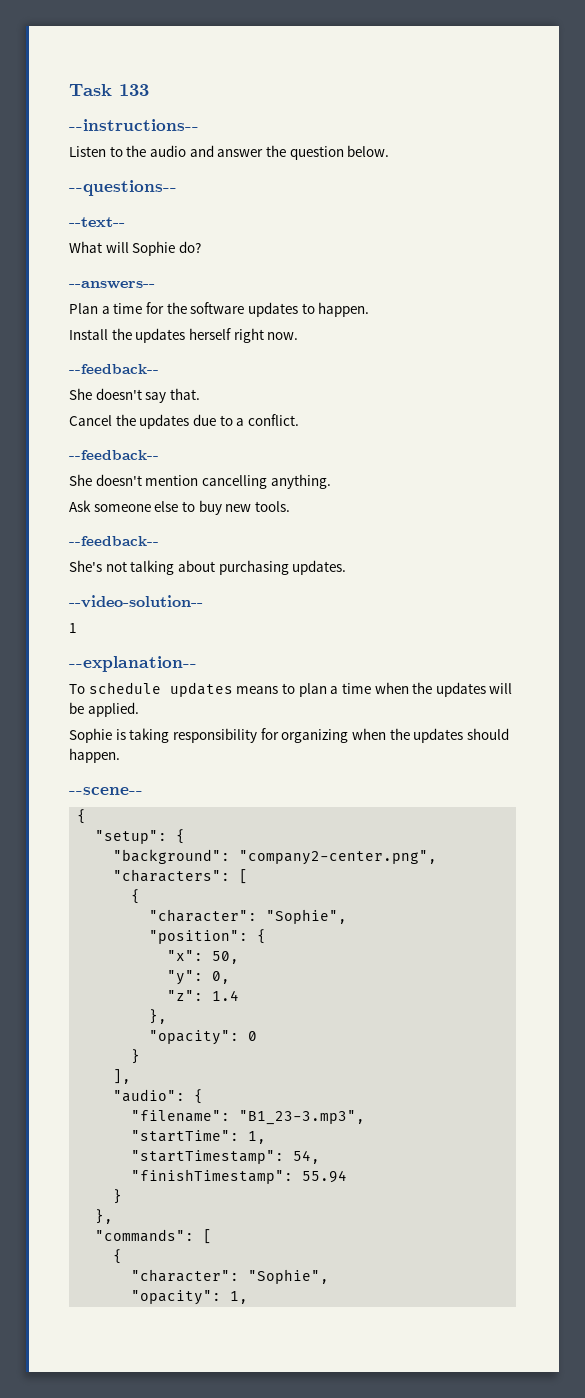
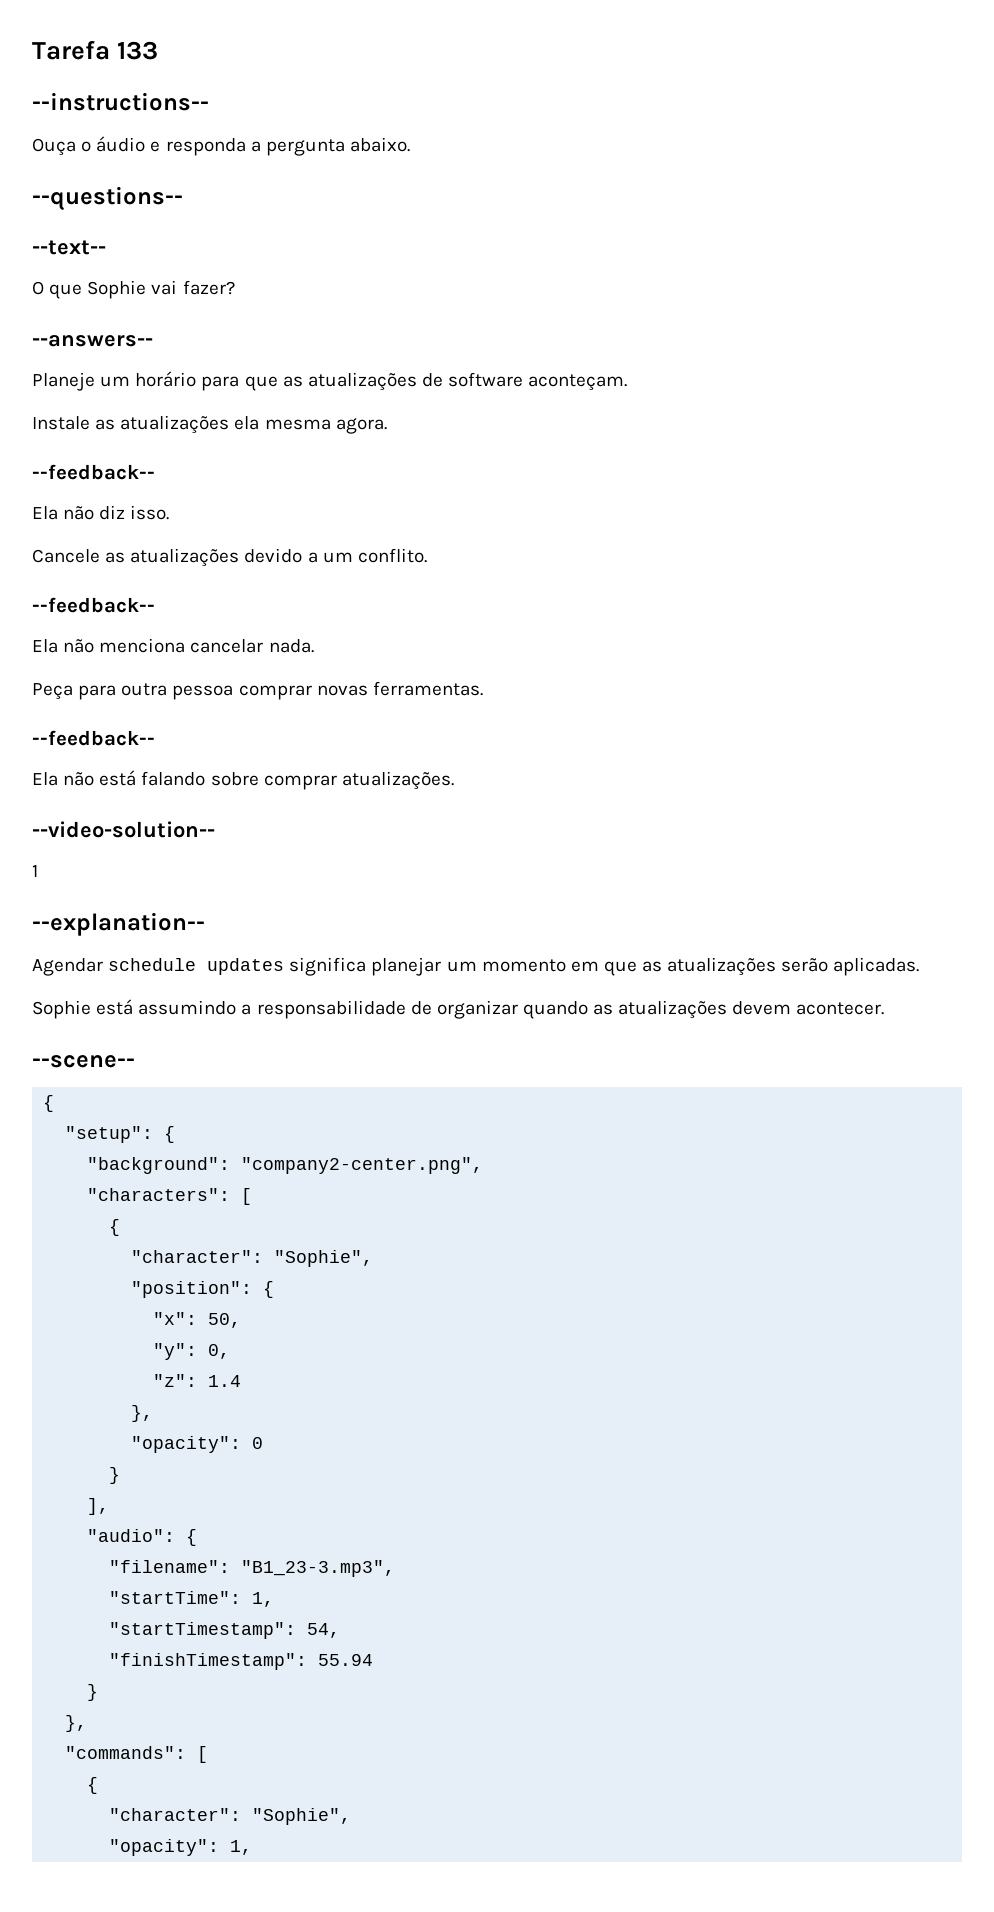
[69,84,112,96] Task -> [32,40,110,60] Tarefa
[69,145,390,160] [69,180,177,196] [69,217,125,227] [69,241,201,256] [69,281,155,289] [69,302,370,317] [69,328,299,343] [69,364,159,374] [69,388,200,403] [69,414,299,429] [69,450,159,460] [69,474,331,489] [69,500,290,515] [69,536,159,546] [69,560,347,575] Listen to the audio and answer the question below. // --questions-- // --text-- // What will Sophie do? // --answers-- // Plan a time for the software updates to happen. // Install the updates herself right now. // --feedback-- // She doesn't say that. // Cancel the updates due to a conflict. // --feedback-- // She doesn't mention cancelling anything. // Ask someone else to buy new tools. // --feedback-- // She's not talking about purchasing updates. -> [32,136,410,156] [32,186,183,211] [32,240,106,255] [32,280,235,299] [32,335,153,347] [32,371,628,391] [32,415,387,434] [32,464,155,480] [32,505,170,520] [32,548,427,567] [32,597,155,613] [32,638,314,653] [32,681,483,700] [32,730,155,746] [32,770,454,790] Ouça o áudio e responda a pergunta abaixo. // --questions-- // --text-- // O que Sophie vai fazer? // --answers-- // Planeje um horário para que as atualizações de software aconteçam. // Instale as atualizações ela mesma agora. // --feedback-- // Ela não diz isso. // Cancele as atualizações devido a um conflito. // --feedback-- // Ela não menciona cancelar nada. // Peça para outra pessoa comprar novas ferramentas. // --feedback-- // Ela não está falando sobre comprar atualizações.
[69,684,85,694] To -> [32,958,103,976] Agendar
[236,682,513,697] [69,702,139,717] [69,728,509,743] [69,748,120,763] means to plan a time when the updates will be applied. // Sophie is taking responsibility for organizing when the updates should happen. -> [289,957,920,976] [32,999,885,1019] significa planejar um momento em que as atualizações serão aplicadas. // Sophie está assumindo a responsabilidade de organizar quando as atualizações devem acontecer.

